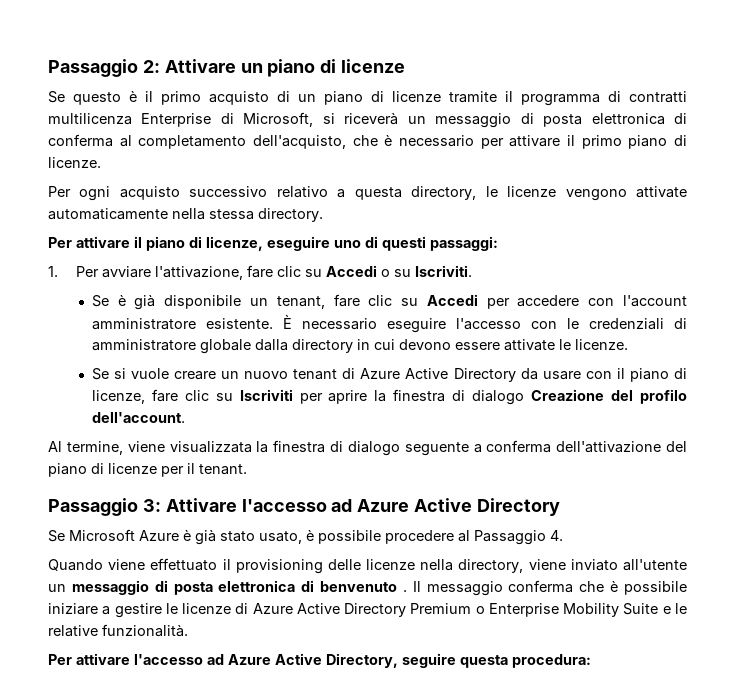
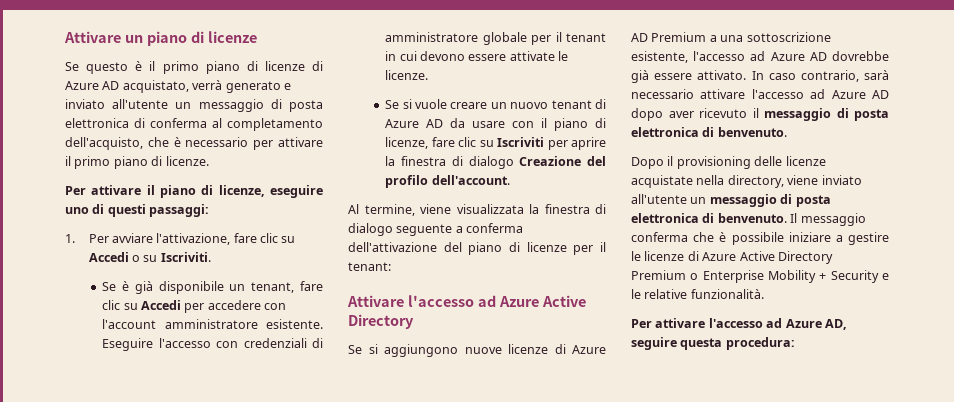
[48,59,160,77] Passaggio 2: -> (64, 37) none
[209,91,687,106] [48,112,399,127] acquisto di un piano di licenze tramite il programma di contratti multilicenza Enterprise di Microsoft, si riceverà -> [205,61,323,74] [65,80,291,93] [65,99,169,109] piano di licenze di Azure AD acquistato, verrà generato e inviato all'utente
[48,186,687,201] [48,208,323,222] // Per ogni acquisto successivo relativo a questa directory, le licenze vengono attivate automaticamente nella stessa directory. -> (209, 161) none
[282,314,446,333] È necessario eseguire -> [102,338,154,351] Eseguire
[566,318,579,329] le -> (239, 344) none
[254,339,353,353] dalla directory -> [531,32,606,45] per il tenant
[405,368,516,382] Active Directory -> [426,119,444,128] AD
[199,464,247,475] [48,498,161,516] tenant. // Passaggio 3: -> [348,262,391,271] tenant: //
[69,529,563,545] [48,558,218,571] Microsoft Azure è già stato usato, è possibile procedere al Passaggio 4. // Quando viene effettuato -> [368,344,606,357] [631,32,831,42] [631,51,889,63] [631,70,889,83] [631,89,889,99] [631,108,889,121] [631,127,787,137] [631,157,664,169] si aggiungono nuove licenze di Azure AD Premium a una sottoscrizione esistente, l'accesso ad Azure AD dovrebbe già essere attivato. In caso contrario, sarà necessario attivare l'accesso ad Azure AD dopo aver ricevuto il messaggio di posta elettronica di benvenuto. // Dopo
(416, 564) none -> [631,175,693,188] acquistate
[320,581,407,592] benvenuto . -> [717,213,787,223] benvenuto.
[623,603,659,615] Suite -> [819,270,879,283] + Security
[275,653,398,668] Active Directory, -> [824,319,847,330] AD,

